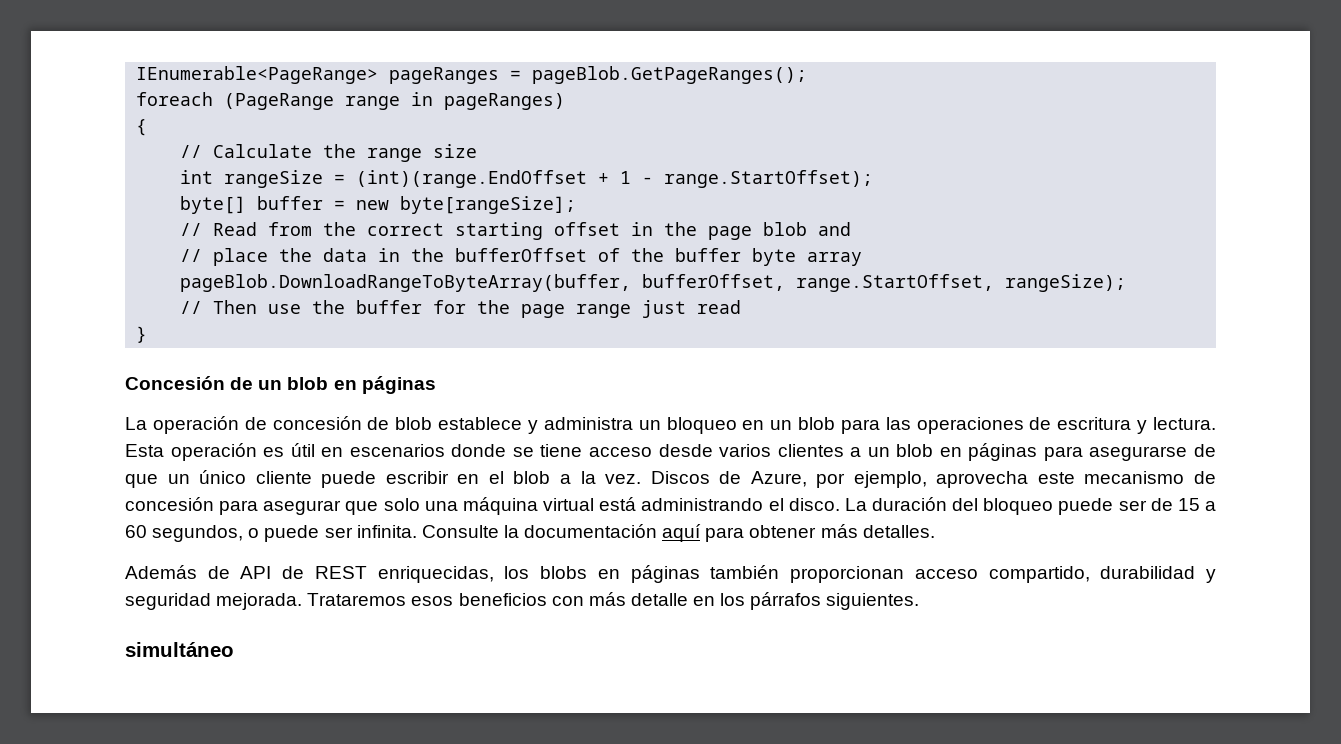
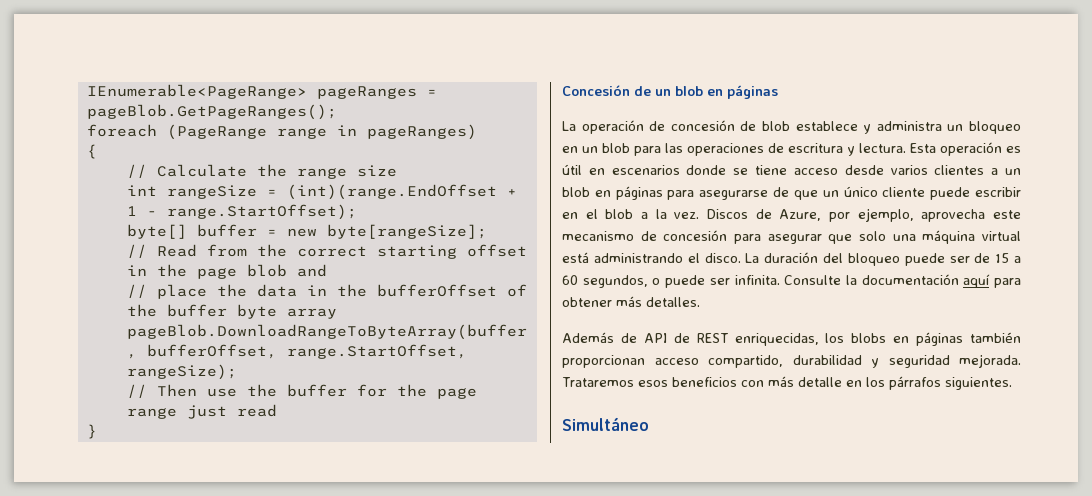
[125,642,234,657] simultáneo -> [562,417,649,431] Simultáneo

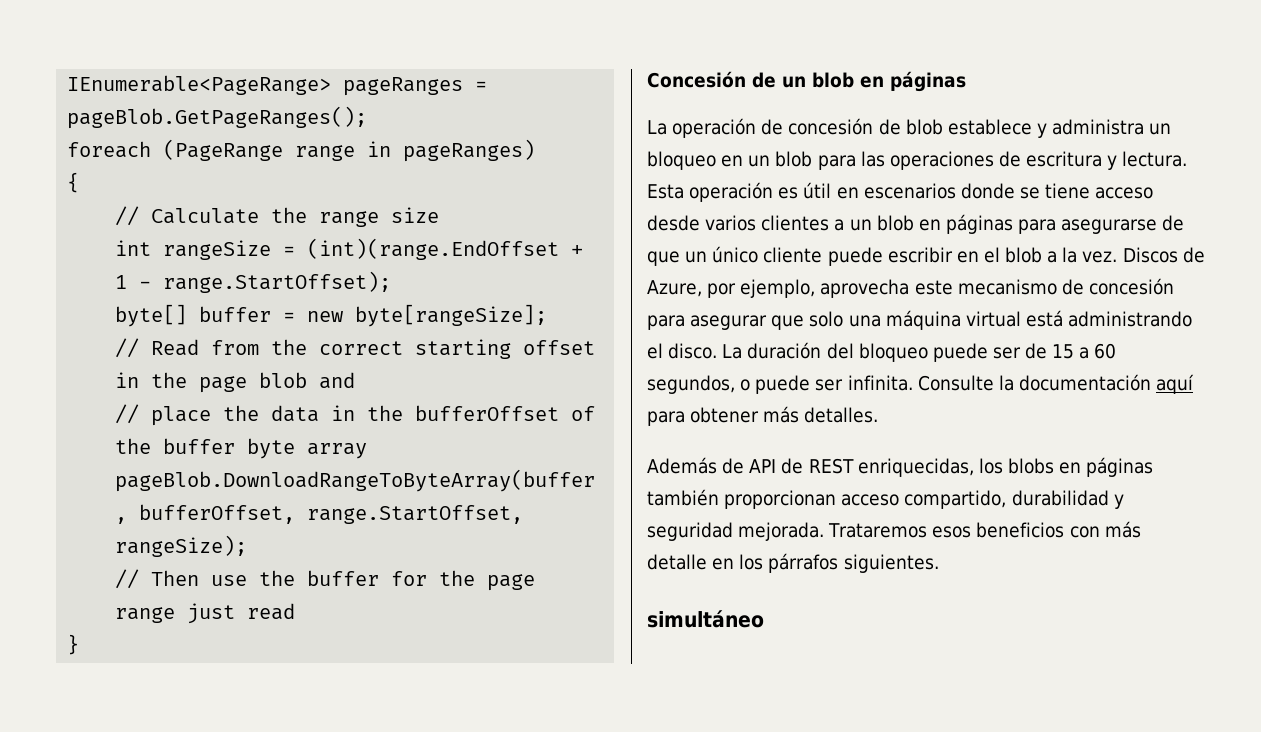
[562,417,649,431] Simultáneo -> [647,610,764,628] simultáneo

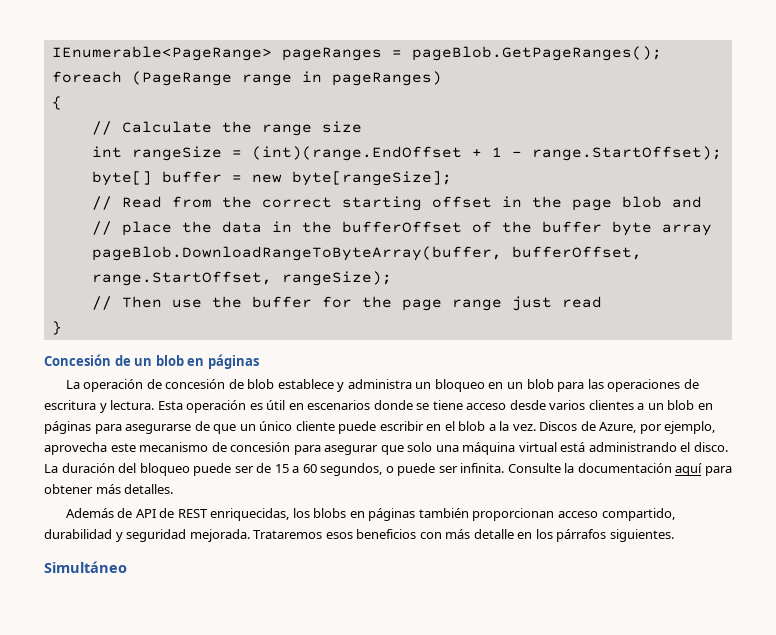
[647,610,764,628] simultáneo -> [44,561,127,573] Simultáneo

